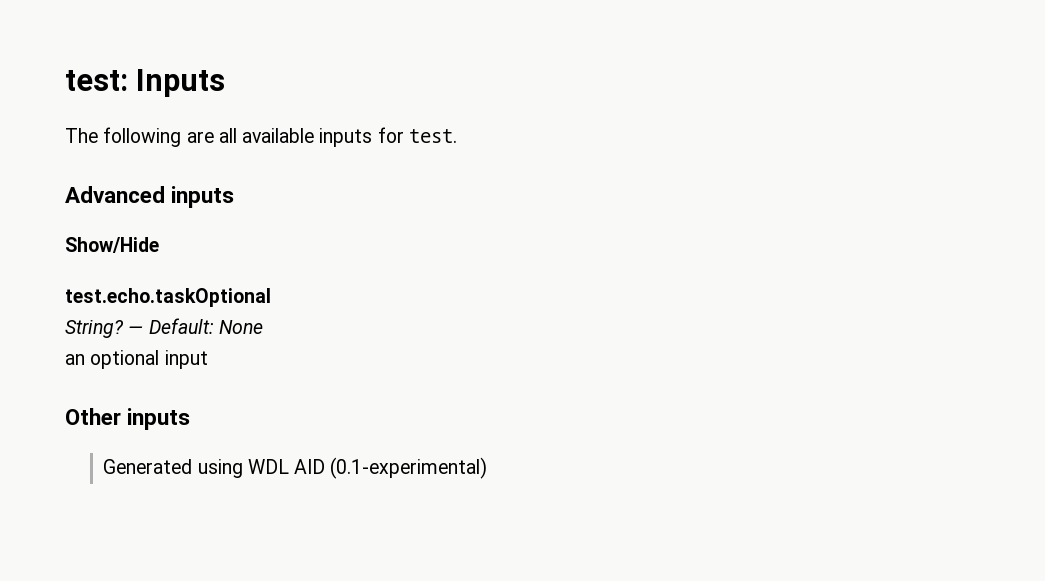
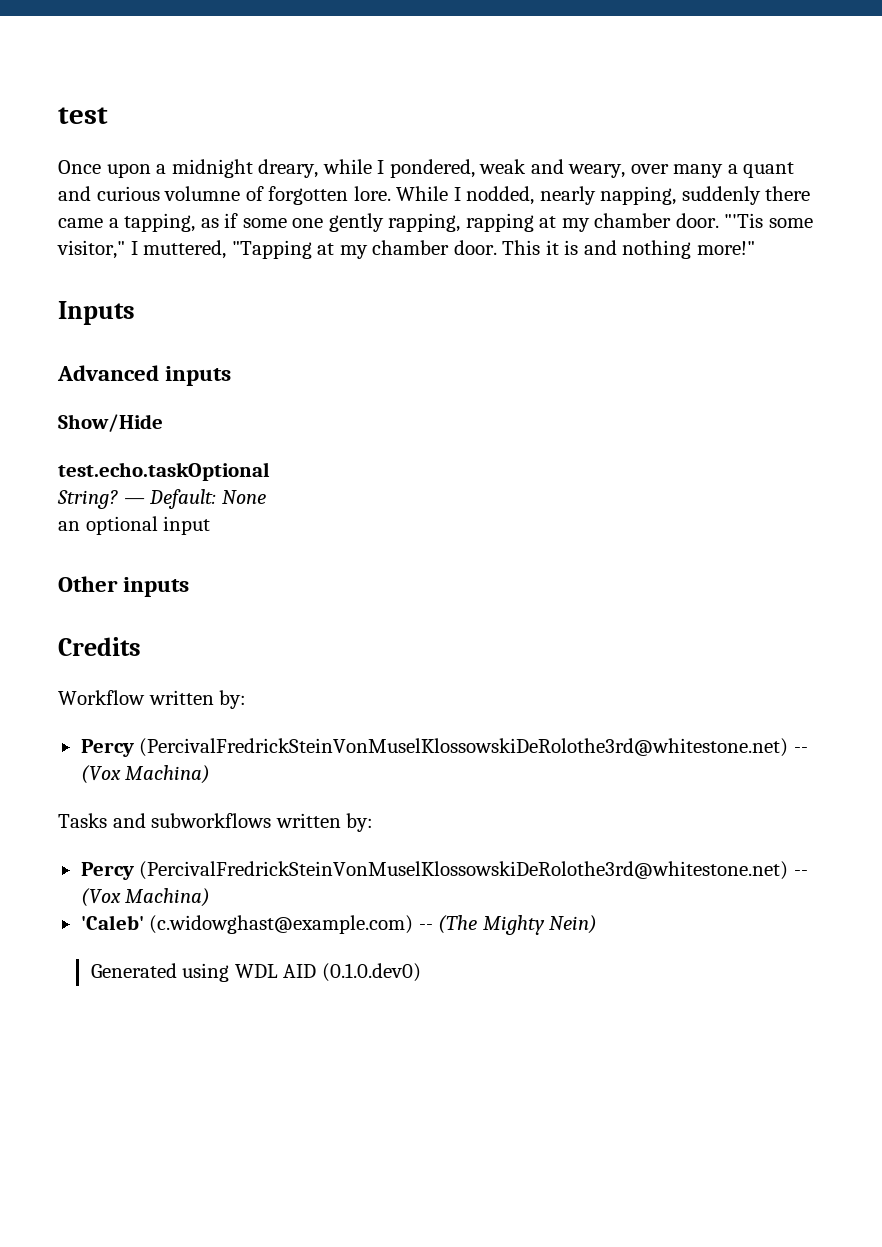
[65,69,226,97] [65,127,457,147] test: Inputs // The following are all available inputs for test. -> [58,107,108,124] [58,159,795,178] [58,186,811,205] [58,213,814,232] [57,240,755,259] [58,301,135,325] test // Once upon a midnight dreary, while I pondered, weak and weary, over many a quant and curious volumne of forgotten lore. While I nodded, nearly napping, suddenly there came a tapping, as if some one gently rapping, rapping at my chamber door. "'Tis some visitor," I muttered, "Tapping at my chamber door. This it is and nothing more!" // Inputs
(191, 419) none -> [58,637,141,656] [58,690,247,709] [80,738,808,757] [80,765,211,784] [58,813,374,832] [80,861,808,880] [80,888,211,907] [80,915,598,935] // Credits // Workflow written by: // Percy (PercivalFredrickSteinVonMuselKlossowskiDeRolothe3rd@whitestone.net) -- (Vox Machina) // Tasks and subworkflows written by: // Percy (PercivalFredrickSteinVonMuselKlossowskiDeRolothe3rd@whitestone.net) -- (Vox Machina) // 'Caleb' (c.widowghast@example.com) -- (The Mighty Nein)
[330,457,488,479] (0.1-experimental) -> [321,963,421,982] (0.1.0.dev0)

